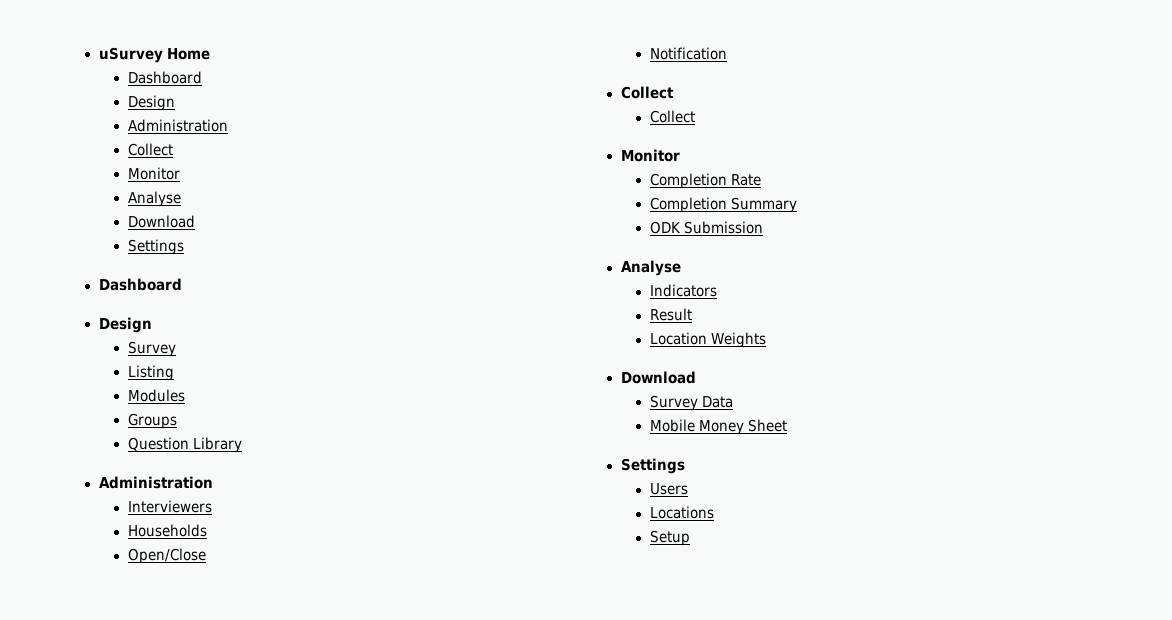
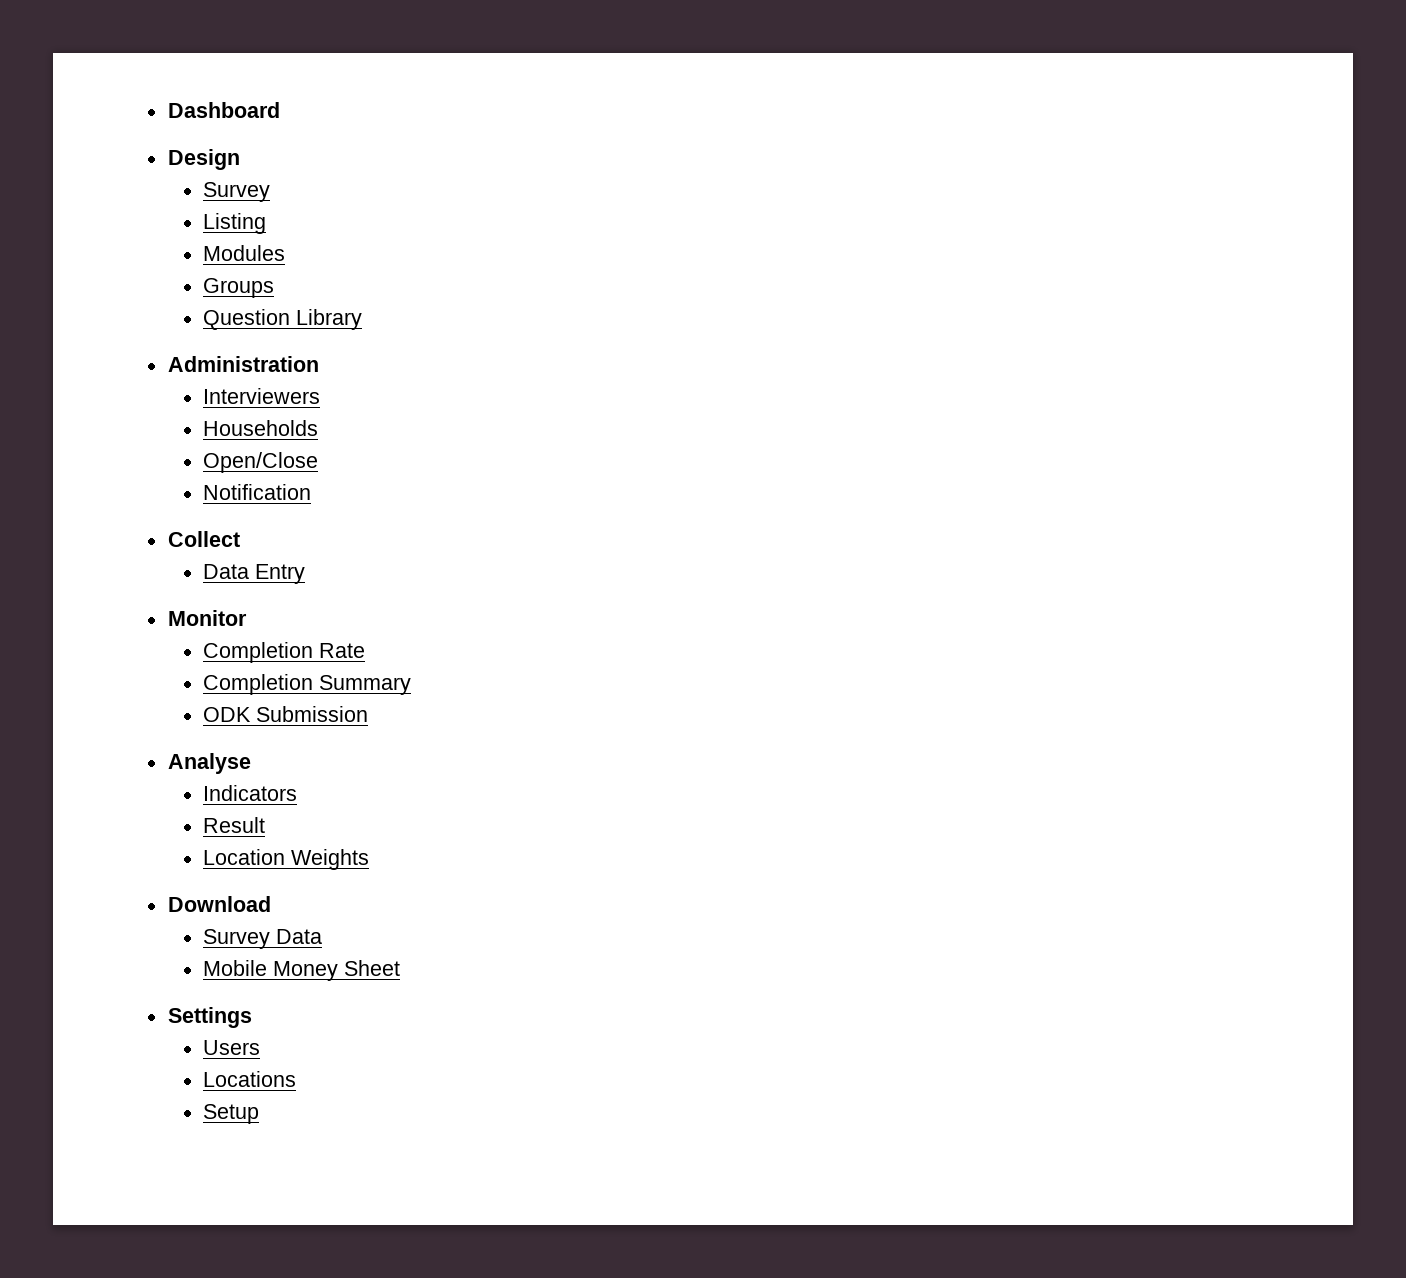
[98,47,210,63] [127,71,202,84] [127,95,175,111] [127,119,228,132] [127,143,173,156] [127,167,180,180] [127,191,181,207] [127,215,195,228] [127,239,184,255] uSurvey Home // Dashboard // Design // Administration // Collect // Monitor // Analyse // Download // Settings // -> (167, 110) none
[649,110,695,123] Collect -> [203,564,306,584] Data Entry

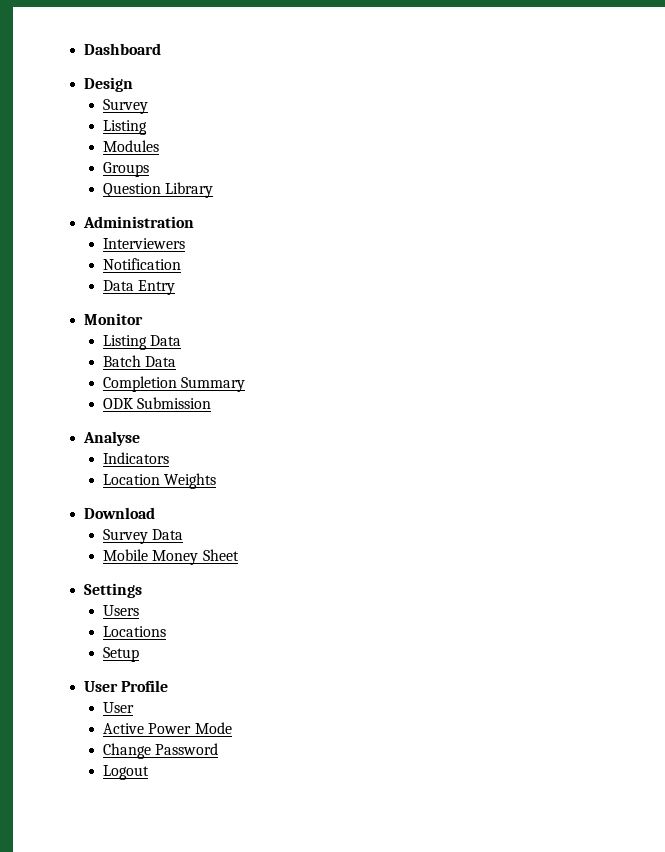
[203,420,319,436] [203,452,319,473] // Households // Open/Close -> (186, 243) none
[167,531,240,547] // Collect -> (182, 264) none
[203,642,366,663] Completion Rate -> [103,335,182,350] [103,355,177,367] Listing Data // Batch Data
[203,817,266,833] // Result -> (170, 458) none
(260, 1114) none -> [84,680,169,692] [103,702,135,713] [103,722,232,734] [103,743,219,759] [103,765,150,780] // User Profile // User // Active Power Mode // Change Password // Logout

